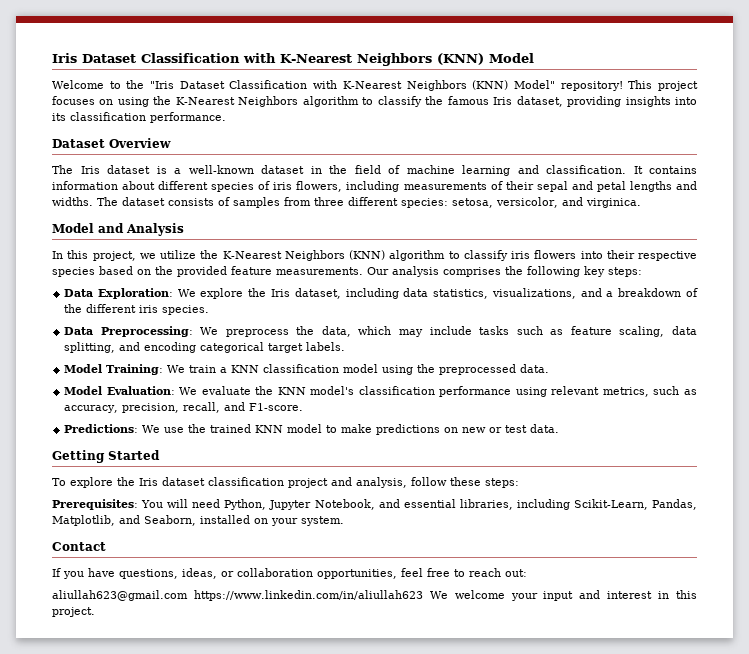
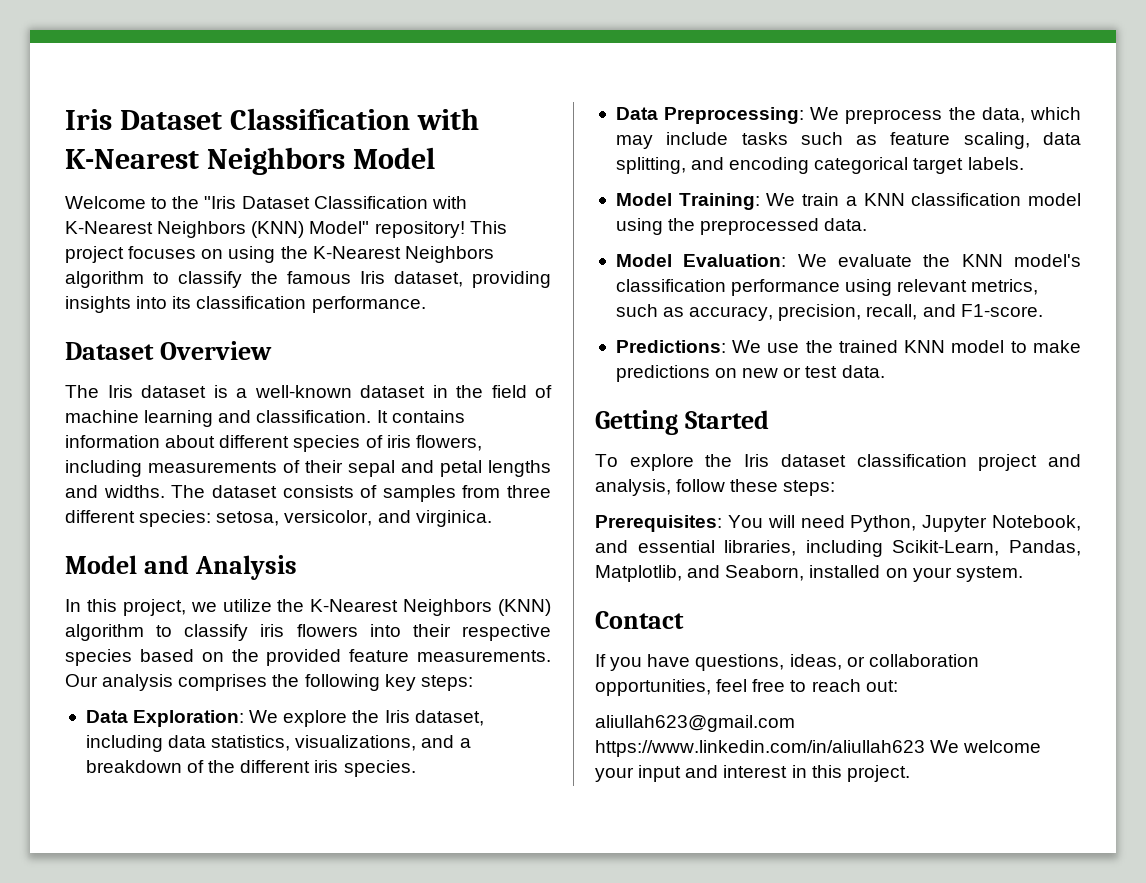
[437,53,484,65] (KNN) -> (346, 161) none

